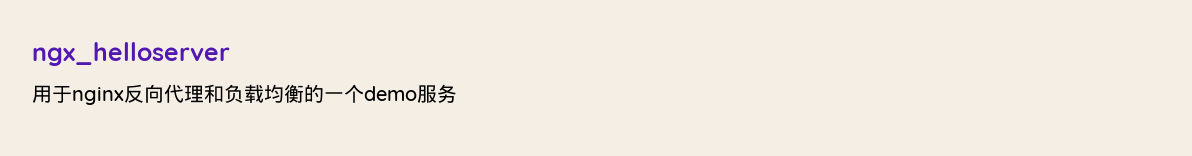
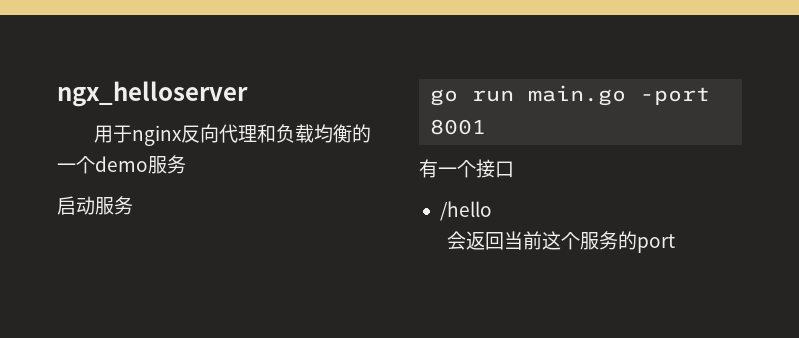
(457, 93) none -> [57,196,133,215] [430,85,711,106] [430,119,487,135] [419,159,514,178] [439,201,492,221] [446,231,675,253] // 启动服务 // go run main.go -port 8001 // 有一个接口 // /hello // 会返回当前这个服务的port

